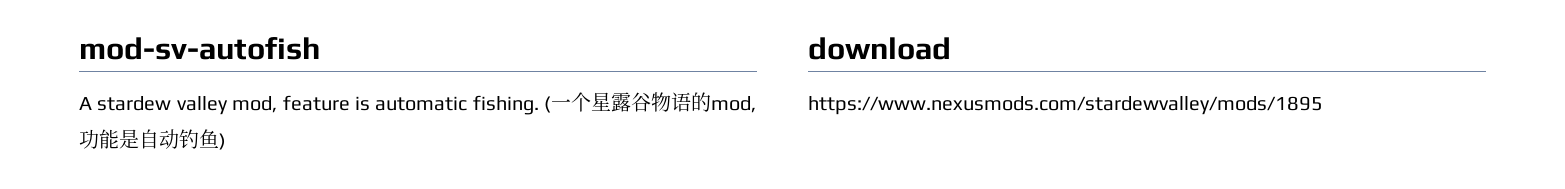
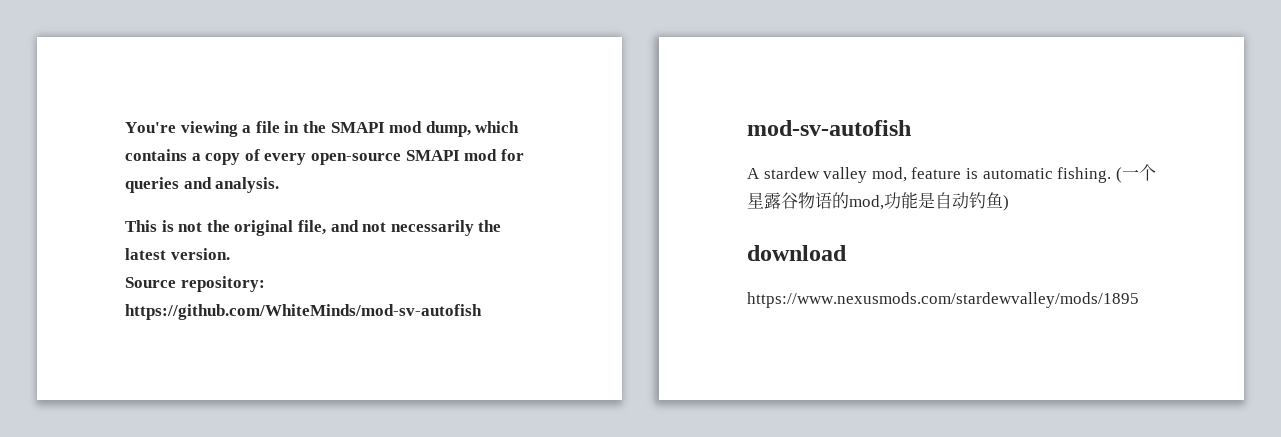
(79, 48) none -> [125,121,520,137] [125,149,524,165] [125,177,280,193] [125,220,502,236] [125,248,230,260] [125,276,265,292] [125,304,482,320] You're viewing a file in the SMAPI mod dump, which contains a copy of every open-source SMAPI mod for queries and analysis. // This is not the original file, and not necessarily the latest version. // Source repository: https://github.com/WhiteMinds/mod-sv-autofish //

